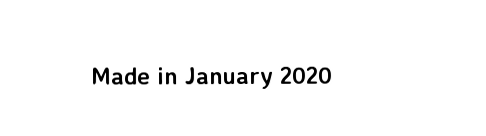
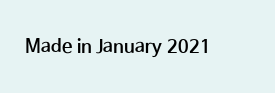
[279,66,333,84] 2020 -> [167,39,212,53] 2021

